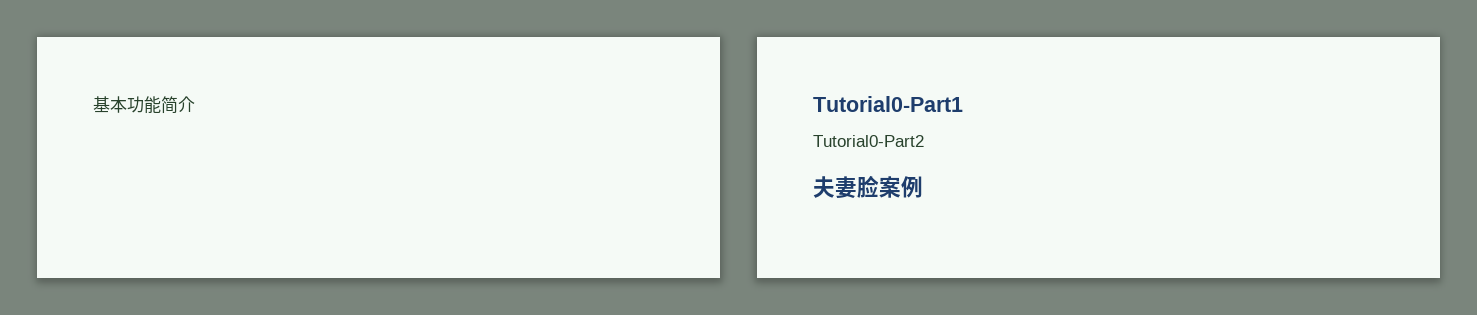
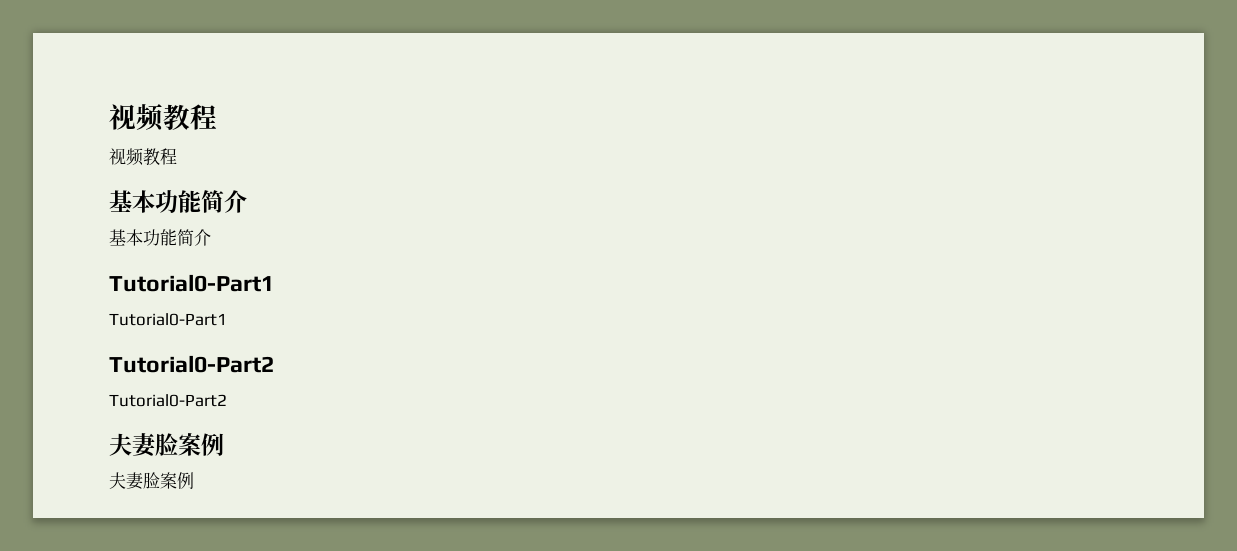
(93, 104) none -> [109,104,217,132] [109,148,177,166] [109,190,247,213] 视频教程 // 视频教程 // 基本功能简介 //
(963, 104) none -> [109,313,227,326] [109,355,274,373] // Tutorial0-Part1 // Tutorial0-Part2
(923, 187) none -> [109,472,194,490] // 夫妻脸案例

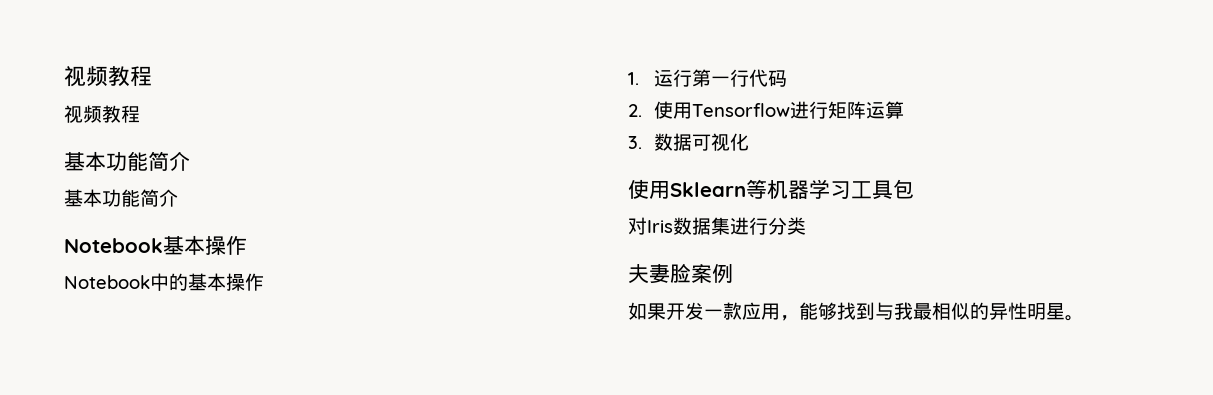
[109,274,274,292] [109,313,227,326] [109,355,274,373] [109,394,227,407] [109,433,224,457] [109,472,194,490] Tutorial0-Part1 // Tutorial0-Part1 // Tutorial0-Part2 // Tutorial0-Part2 // 夫妻脸案例 // 夫妻脸案例 -> [64,235,247,255] [64,273,264,291] [628,69,788,87] [628,101,905,119] [628,133,750,151] [628,179,914,200] [628,217,806,235] [628,264,733,284] [628,302,1084,321] Notebook基本操作 // Notebook中的基本操作 // 1.运行第一行代码 // 2.使用Tensorflow进行矩阵运算 // 3.数据可视化 // 使用Sklearn等机器学习工具包 // 对Iris数据集进行分类 // 夫妻脸案例 // 如果开发一款应用，能够找到与我最相似的异性明星。

